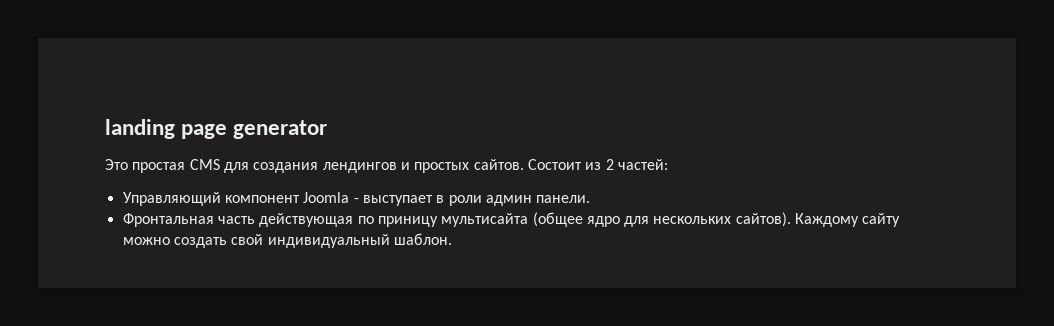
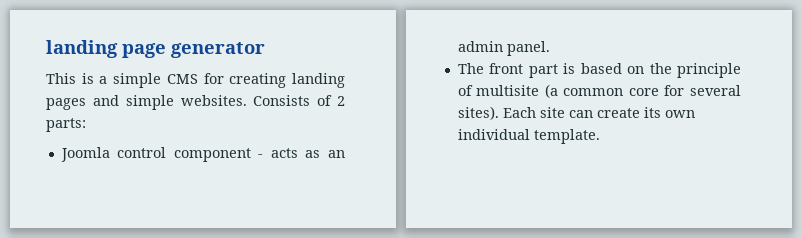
[105,159,668,173] [122,192,591,206] [122,212,901,227] [122,233,452,248] Это простая CMS для создания лендингов и простых сайтов. Состоит из 2 частей: // Управляющий компонент Joomla - выступает в роли админ панели. // Фронтальная часть действующая по приницу мультисайта (общее ядро для нескольких сайтов). Каждому сайту можно создать свой индивидуальный шаблон. -> [46,73,345,88] [46,95,345,110] [46,118,86,132] [60,147,345,162] [457,41,550,56] [457,63,741,78] [457,84,741,98] [457,106,695,120] [457,129,600,144] This is a simple CMS for creating landing pages and simple websites. Consists of 2 parts: // Joomla control component - acts as an admin panel. // The front part is based on the principle of multisite (a common core for several sites). Each site can create its own individual template.

